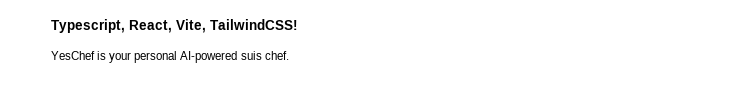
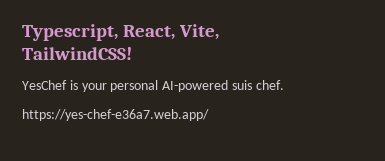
(289, 55) none -> [22,109,209,121] // https://yes-chef-e36a7.web.app/

